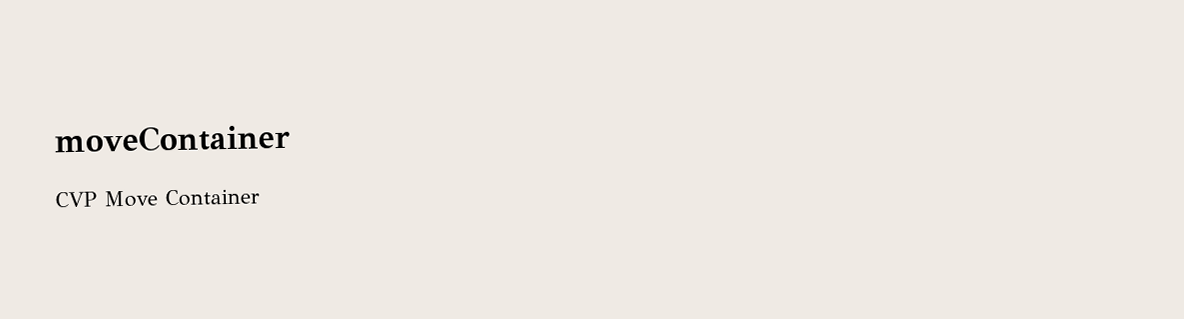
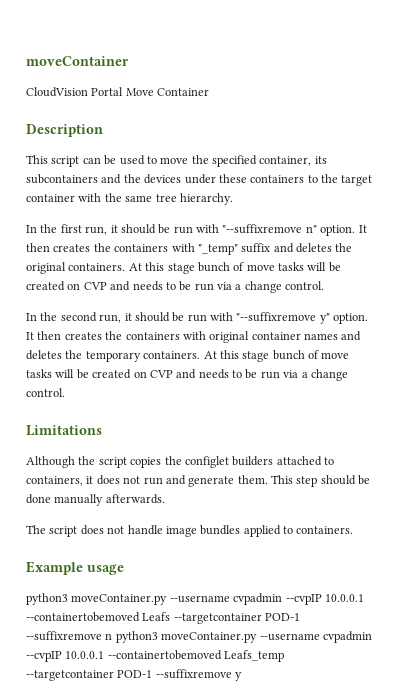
[55,191,97,208] CVP -> [26,87,124,97] CloudVision Portal
(260, 197) none -> [26,124,103,137] [26,155,327,167] [26,174,373,186] [26,193,233,205] [26,224,367,236] [26,243,353,255] [26,262,341,274] [26,281,325,293] [26,312,369,324] [26,331,362,343] [26,350,350,362] [26,369,348,381] [26,388,65,397] [26,425,102,436] [26,456,334,468] [26,475,371,487] [26,494,165,506] [26,525,354,537] [26,561,124,575] [26,593,364,605] [26,612,301,624] [26,631,372,643] [26,650,285,662] [26,669,243,681] // Description // This script can be used to move the specified container, its subcontainers and the devices under these containers to the target container with the same tree hierarchy. // In the first run, it should be run with "--suffixremove n" option. It then creates the containers with "_temp" suffix and deletes the original containers. At this stage bunch of move tasks will be created on CVP and needs to be run via a change control. // In the second run, it should be run with "--suffixremove y" option. It then creates the containers with original container names and deletes the temporary containers. At this stage bunch of move tasks will be created on CVP and needs to be run via a change control. // Limitations // Although the script copies the configlet builders attached to containers, it does not run and generate them. This step should be done manually afterwards. // The script does not handle image bundles applied to containers. // Example usage // python3 moveContainer.py --username cvpadmin --cvpIP 10.0.0.1 --containertobemoved Leafs --targetcontainer POD-1 --suffixremove n python3 moveContainer.py --username cvpadmin --cvpIP 10.0.0.1 --containertobemoved Leafs_temp --targetcontainer POD-1 --suffixremove y

